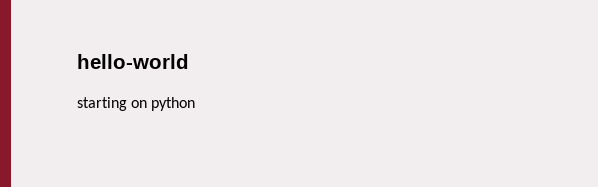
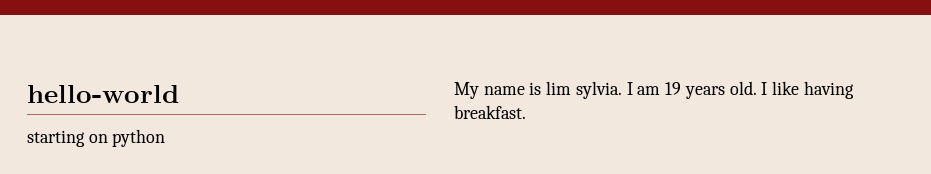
(196, 104) none -> [454,81,854,99] [454,105,526,119] // My name is lim sylvia. I am 19 years old. I like having breakfast.

